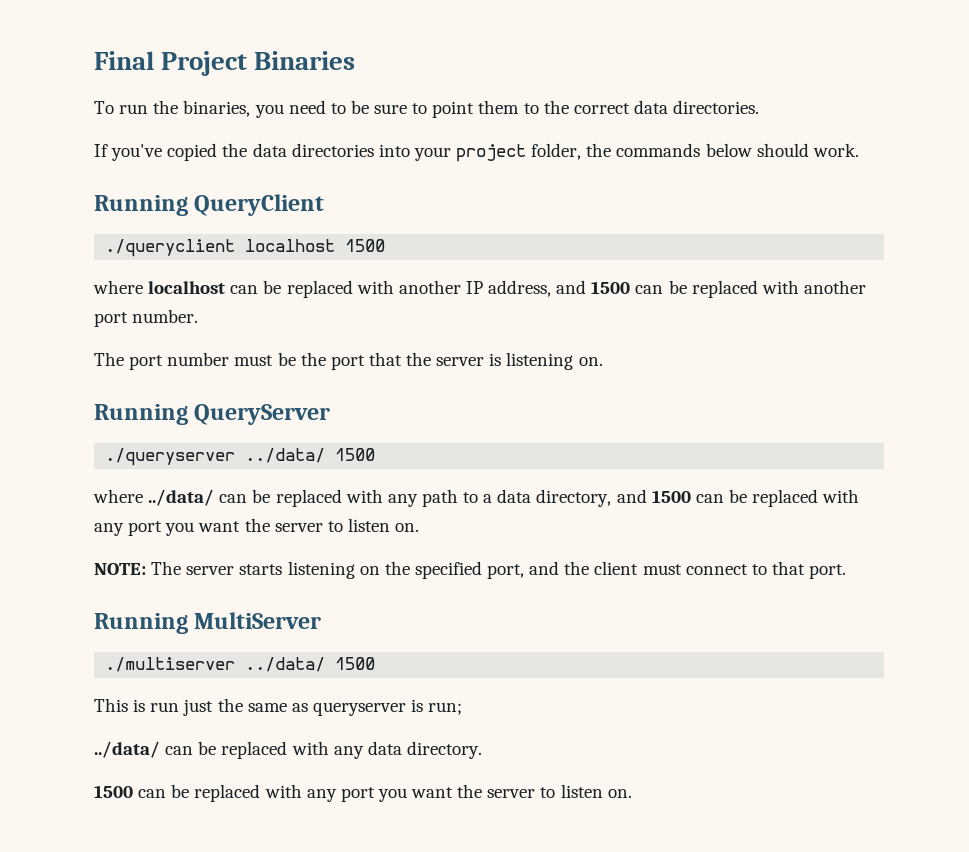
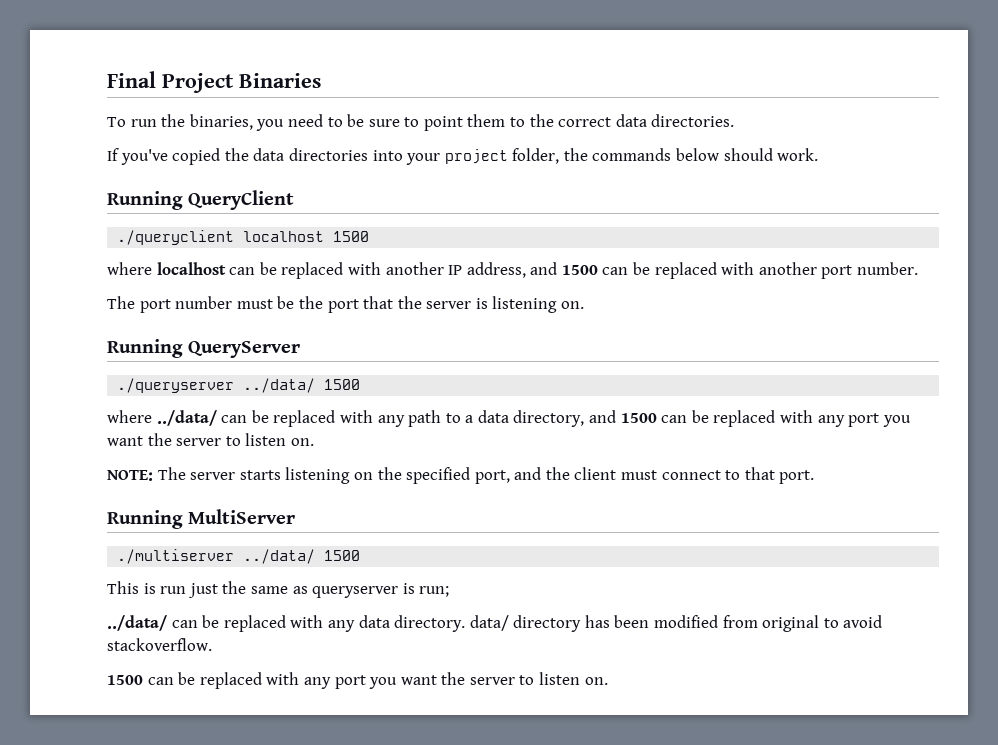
(482, 750) none -> [469,615,883,632] [107,638,212,651] data/ directory has been modified from original to avoid stackoverflow.

